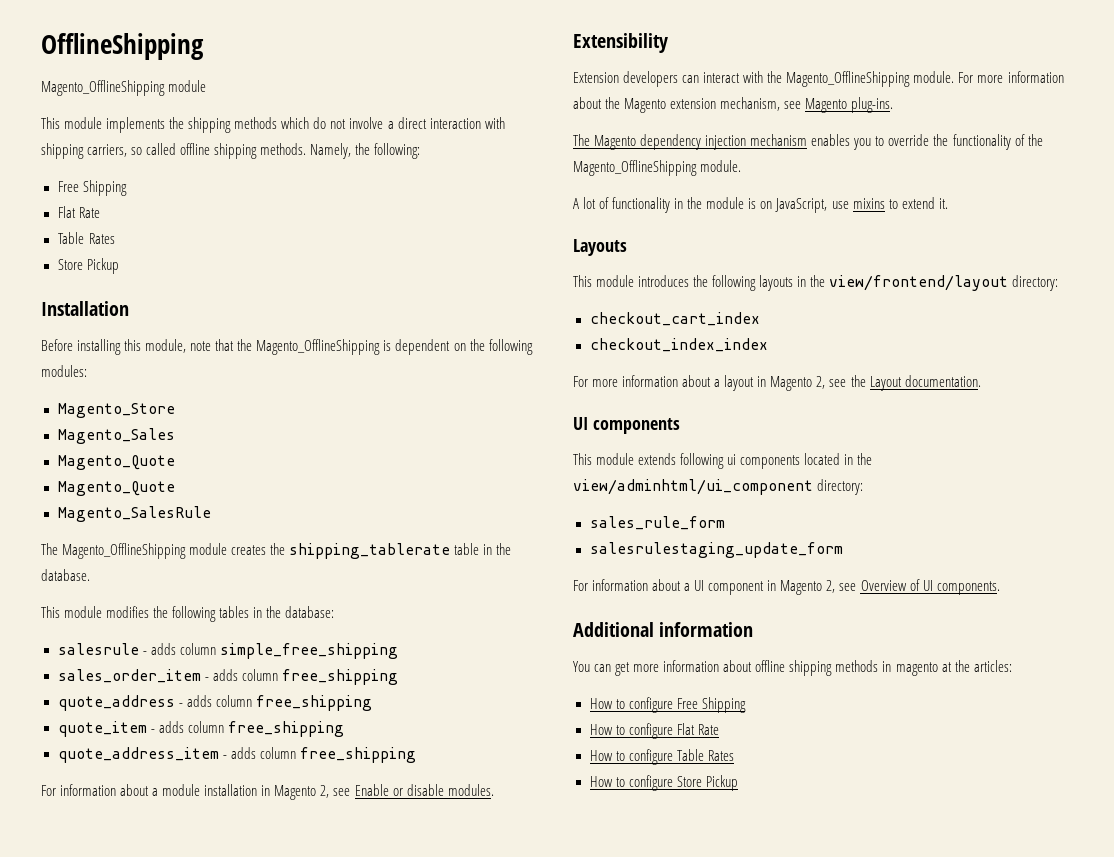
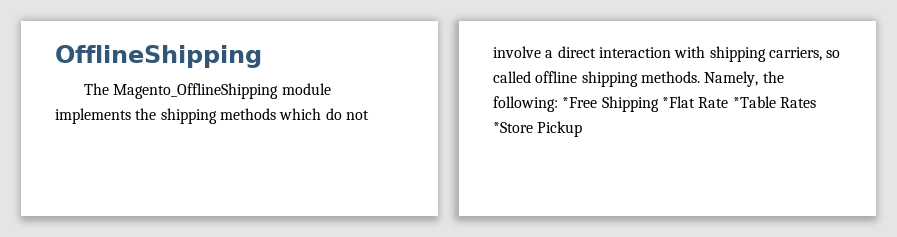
[41,80,207,96] [41,117,103,129] Magento_OfflineShipping module // This module -> [84,83,331,99] The Magento_OfflineShipping module
[57,180,127,196] [57,206,100,218] [57,232,115,244] [57,258,119,274] [41,301,129,316] [41,339,533,355] [41,365,87,377] [57,403,175,418] [57,428,175,444] [57,455,175,470] [57,481,175,496] [57,506,211,522] [41,543,512,559] [41,569,90,581] [41,606,335,622] [57,643,398,659] [57,669,398,685] [57,695,372,711] [57,721,344,737] [57,747,416,763] [41,784,494,800] [573,33,668,53] [573,71,1064,87] [573,97,894,113] [573,134,1043,150] [573,160,742,176] [573,197,948,213] [573,239,627,256] [573,275,1059,291] [589,312,760,326] [589,338,768,352] [573,375,981,391] [573,417,680,434] [573,453,873,469] [573,479,864,495] [589,516,725,530] [589,542,843,558] [573,579,1000,595] [573,622,754,637] [573,660,1012,676] [589,697,746,713] [589,723,719,739] [589,749,734,765] [589,775,738,791] // Free Shipping // Flat Rate // Table Rates // Store Pickup // Installation // Before installing this module, note that the Magento_OfflineShipping is dependent on the following modules: // Magento_Store // Magento_Sales // Magento_Quote // Magento_Quote // Magento_SalesRule // The Magento_OfflineShipping module creates the shipping_tablerate table in the database. // This module modifies the following tables in the database: // salesrule - adds column simple_free_shipping // sales_order_item - adds column free_shipping // quote_address - adds column free_shipping // quote_item - adds column free_shipping // quote_address_item - adds column free_shipping // For information about a module installation in Magento 2, see Enable or disable modules. // Extensibility // Extension developers can interact with the Magento_OfflineShipping module. For more information about the Magento extension mechanism, see Magento plug-ins. // The Magento dependency injection mechanism enables you to override the functionality of the Magento_OfflineShipping module. // A lot of functionality in the module is on JavaScript, use mixins to extend it. // Layouts // This module introduces the following layouts in the view/frontend/layout directory: // checkout_cart_index // checkout_index_index // For more information about a layout in Magento 2, see the Layout documentation. // UI components // This module extends following ui components located in the view/adminhtml/ui_component directory: // sales_rule_form // salesrulestaging_update_form // For information about a UI component in Magento 2, see Overview of UI components. // Additional information // You can get more information about offline shipping methods in magento at the articles: // How to configure Free Shipping // How to configure Flat Rate // How to configure Table Rates // How to configure Store Pickup -> [562,96,816,112] [493,121,583,137] *Free Shipping *Flat Rate *Table Rates *Store Pickup

